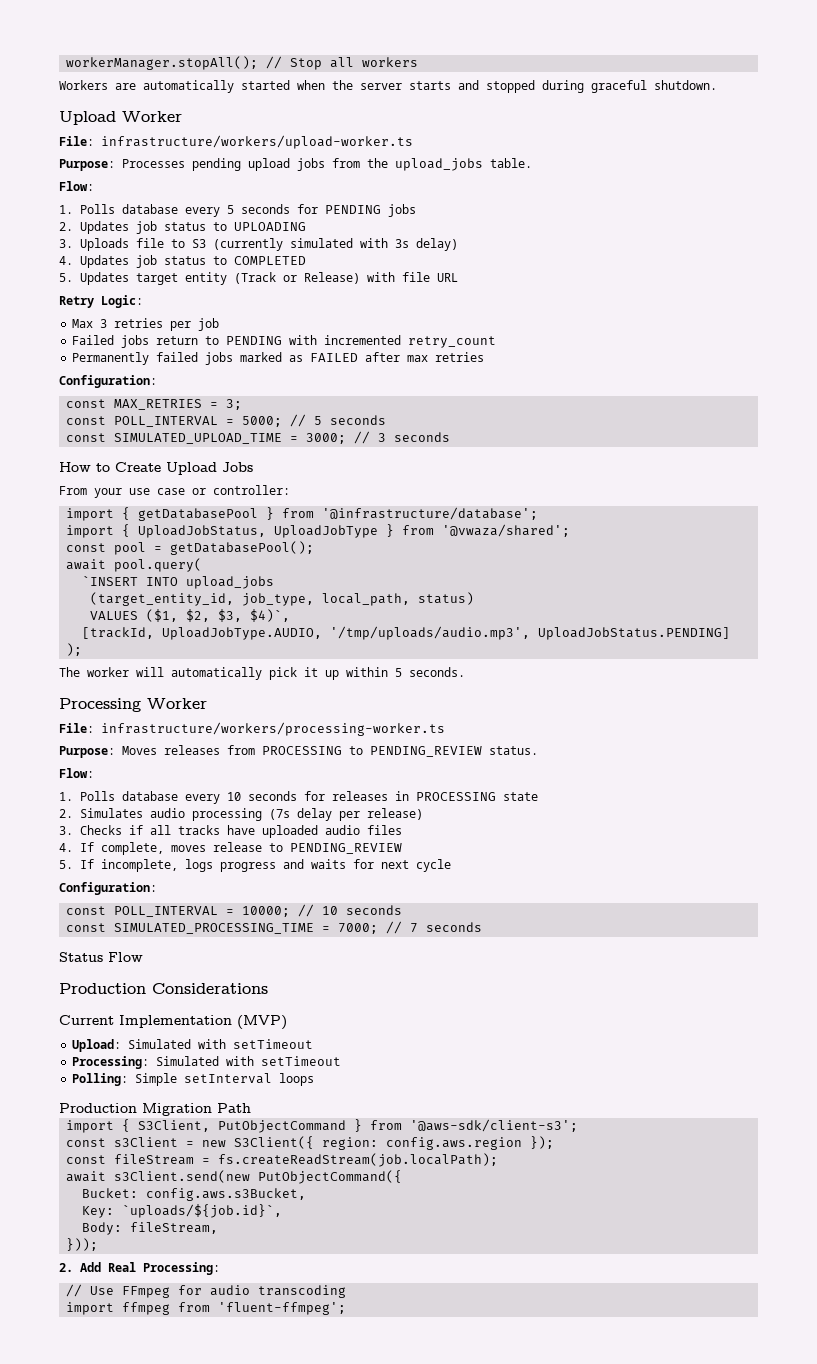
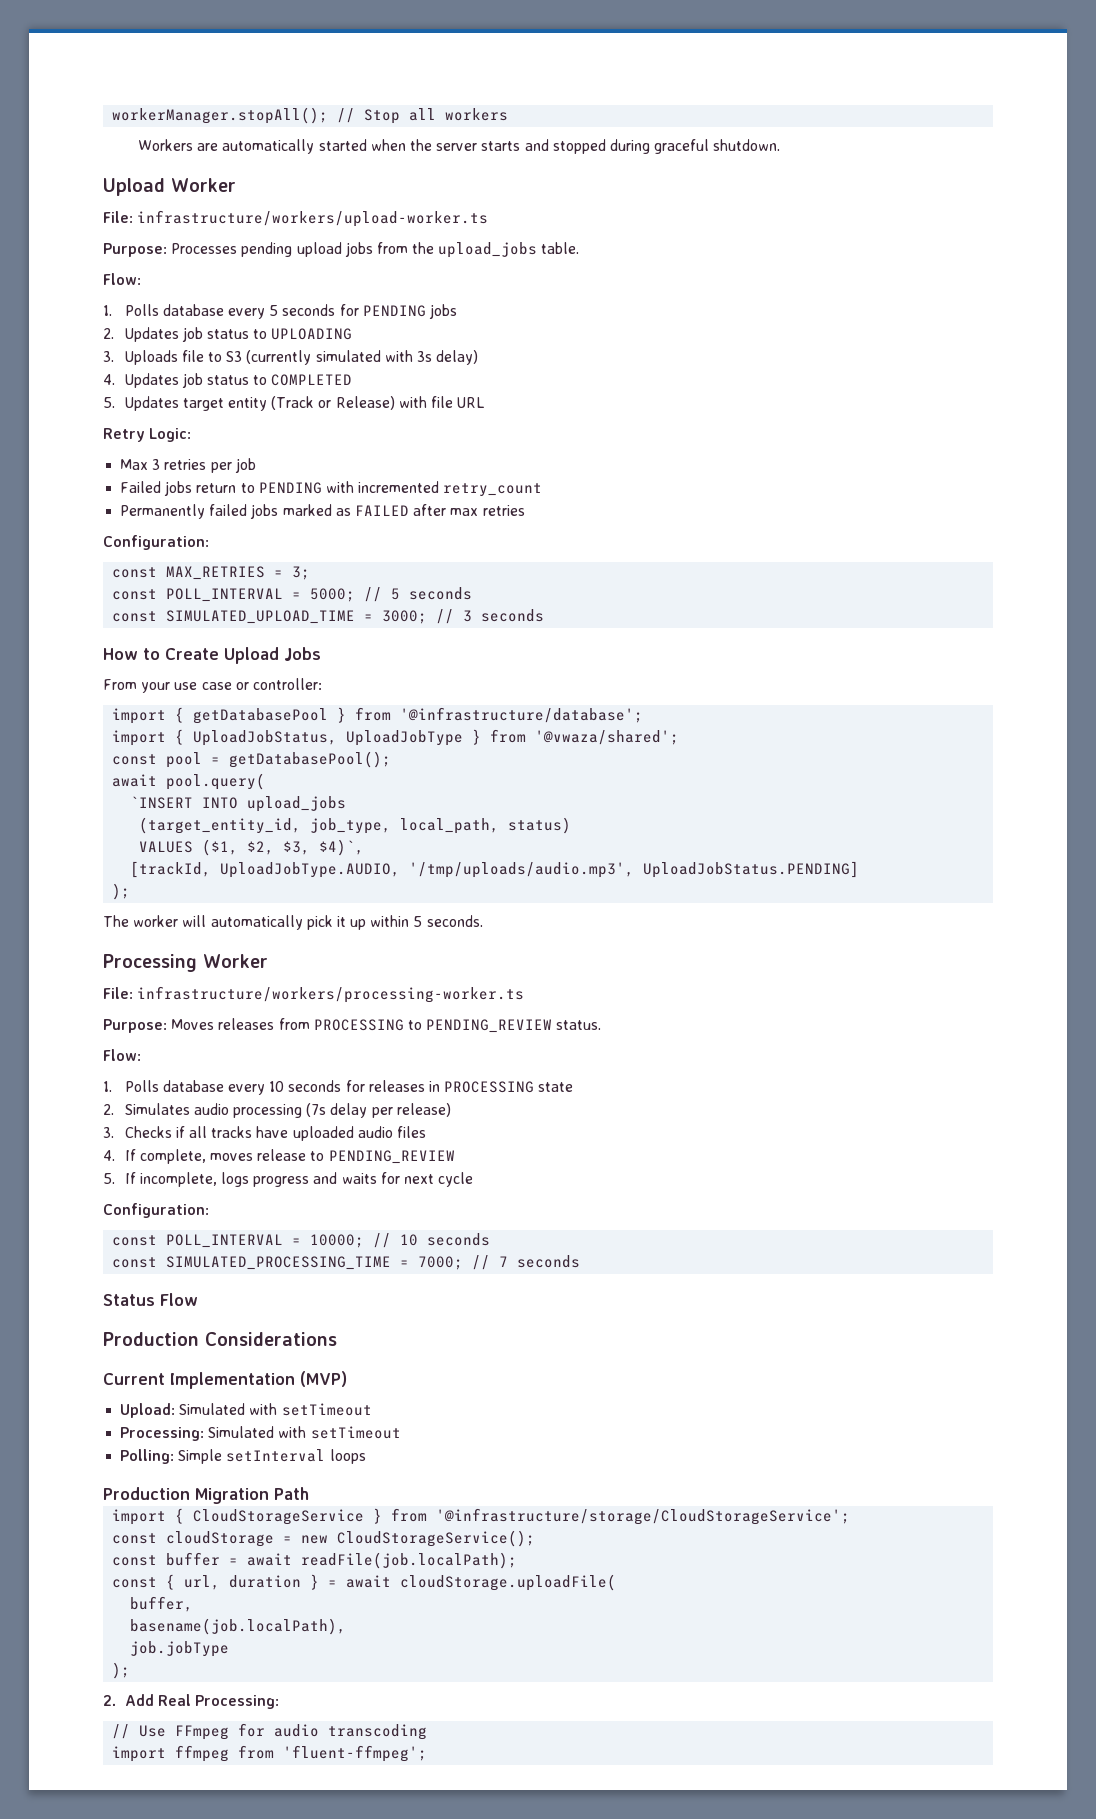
[138,1119,579,1133] [66,1137,179,1147] S3Client, PutObjectCommand } from '@aws-sdk/client-s3'; // const s3Client -> [193,1508,851,1525] [112,1531,275,1547] CloudStorageService } from '@infrastructure/storage/CloudStorageService'; // const cloudStorage
[234,1136,555,1150] [66,1153,499,1167] [66,1170,403,1184] [82,1188,307,1201] [82,1204,283,1218] [82,1222,219,1235] [66,1238,99,1251] S3Client({ region: config.aws.region }); // const fileStream = fs.createReadStream(job.localPath); // await s3Client.send(new PutObjectCommand({ // Bucket: config.aws.s3Bucket, // Key: `uploads/${job.id}`, // Body: fileStream, // })); -> [337,1530,536,1547] [112,1552,518,1569] [112,1574,617,1591] [130,1596,194,1612] [130,1618,347,1635] [130,1641,230,1657] [112,1662,131,1679] CloudStorageService(); // const buffer = await readFile(job.localPath); // const { url, duration } = await cloudStorage.uploadFile( // buffer, // basename(job.localPath), // job.jobType // );

